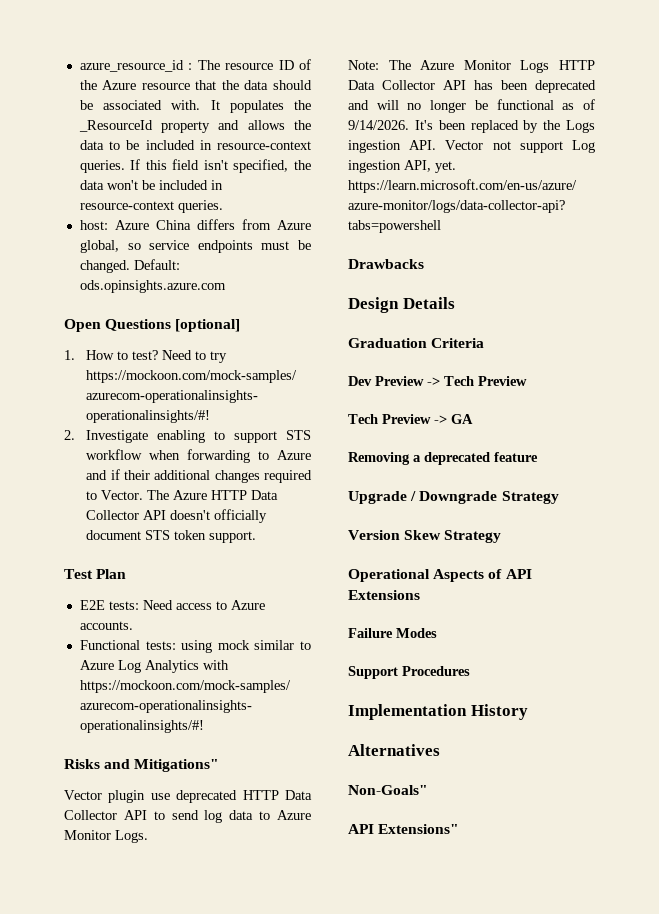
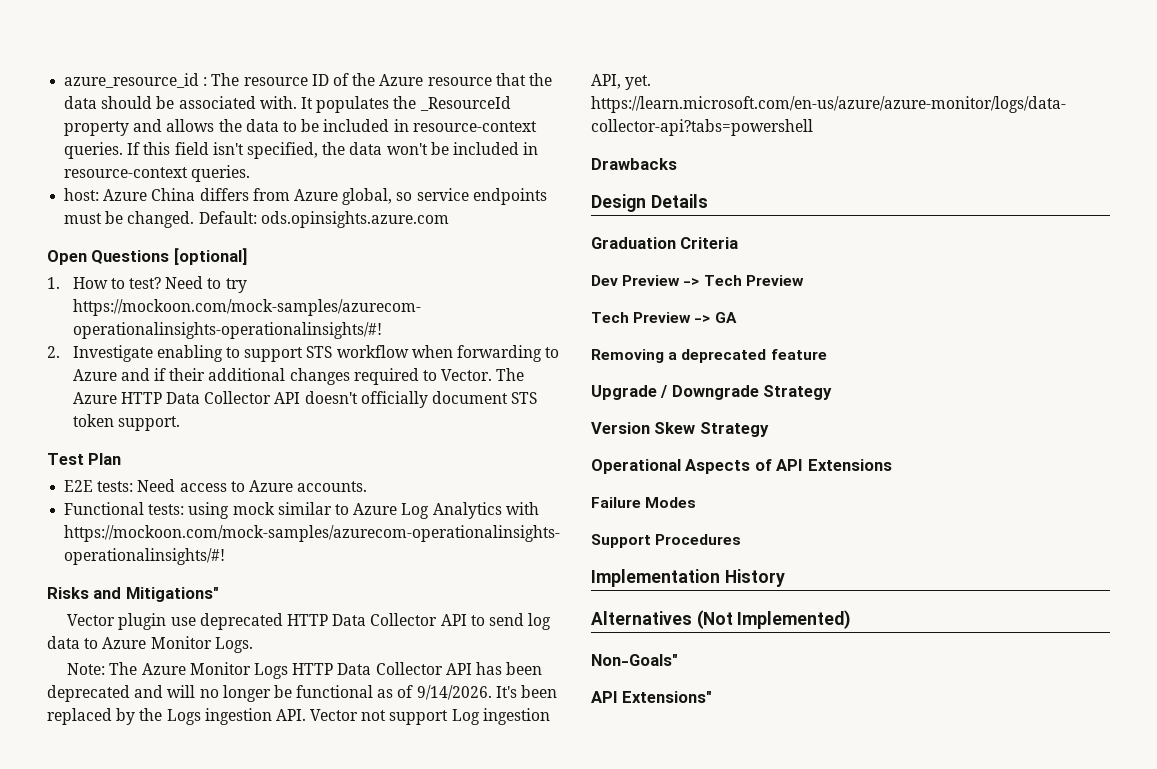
(440, 750) none -> [696,610,852,629] (Not Implemented)

